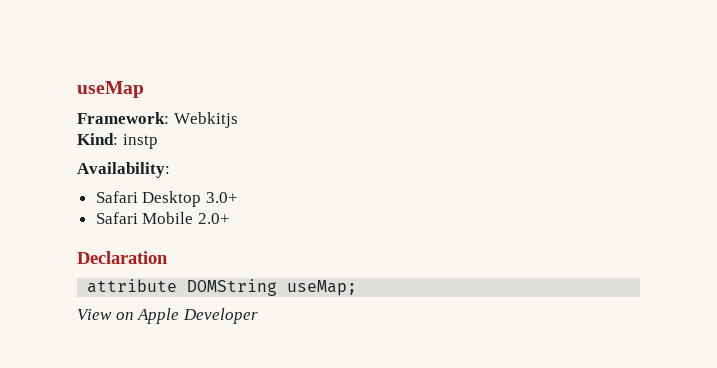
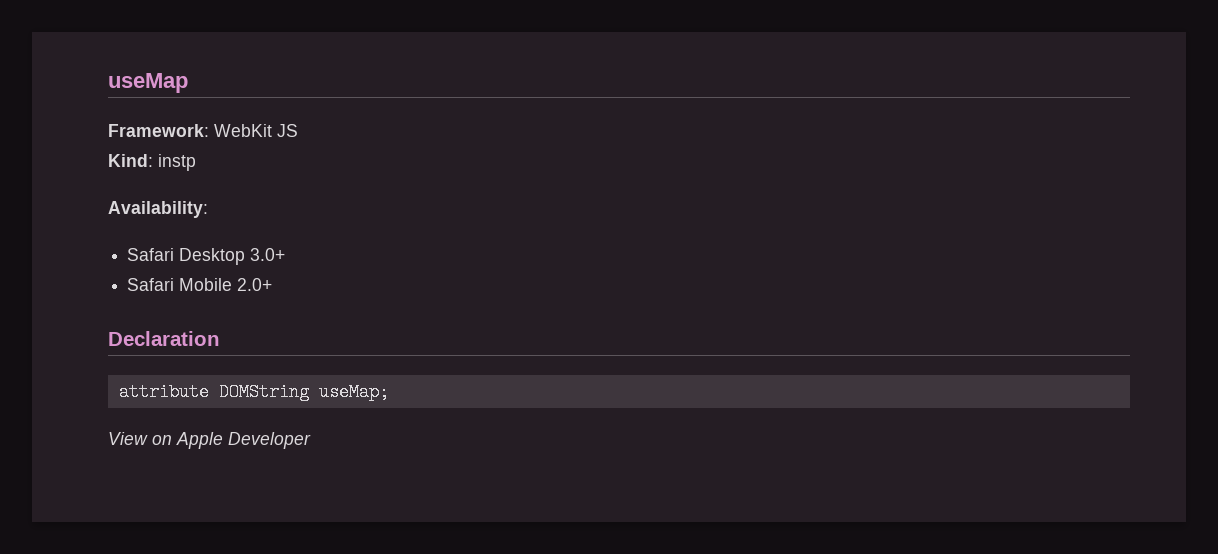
[173,112,238,128] Webkitjs -> [214,124,298,137] WebKit JS

